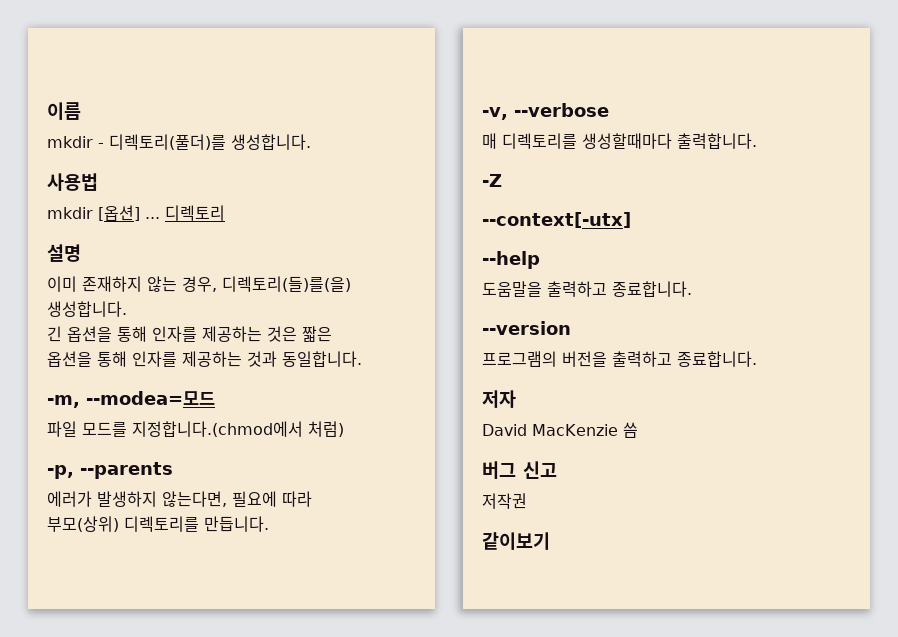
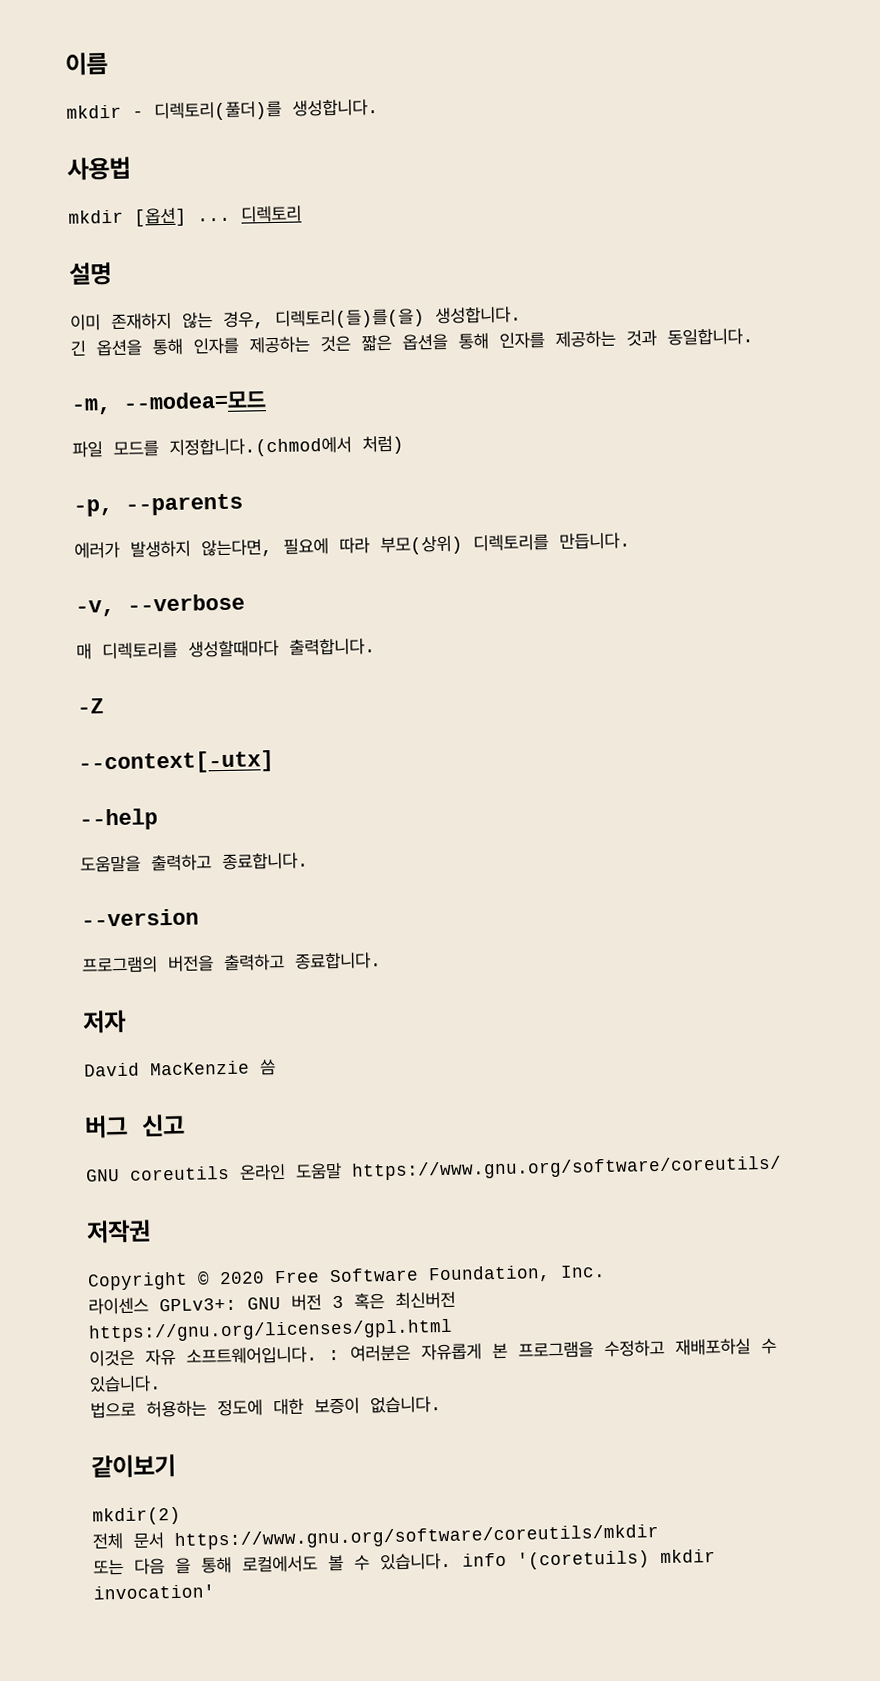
[482,493,527,509] [482,532,550,550] 저작권 // 같이보기 -> [86,1155,782,1182] [86,1219,151,1244] [87,1265,606,1291] [88,1291,456,1315] [88,1318,453,1343] [89,1337,777,1367] [89,1375,162,1393] [90,1396,442,1419] [91,1454,176,1479] [92,1506,181,1526] [92,1524,659,1551] [93,1549,716,1576] [93,1584,215,1600] GNU coreutils 온라인 도움말 https://www.gnu.org/software/coreutils/ // 저작권 // Copyright © 2020 Free Software Foundation, Inc. // 라이센스 GPLv3+: GNU 버전 3 혹은 최신버전 https://gnu.org/licenses/gpl.html // 이것은 자유 소프트웨어입니다. : 여러분은 자유롭게 본 프로그램을 수정하고 재배포하실 수 있습니다. // 법으로 허용하는 정도에 대한 보증이 없습니다. // 같이보기 // mkdir(2) // 전체 문서 https://www.gnu.org/software/coreutils/mkdir // 또는 다음 을 통해 로컬에서도 볼 수 있습니다. info '(coretuils) mkdir invocation'

